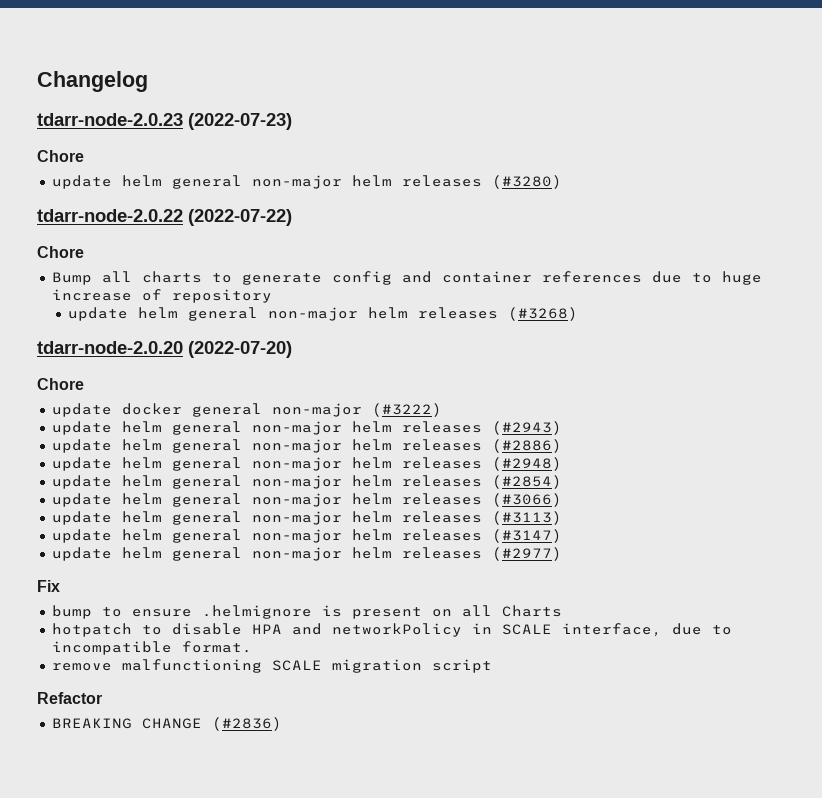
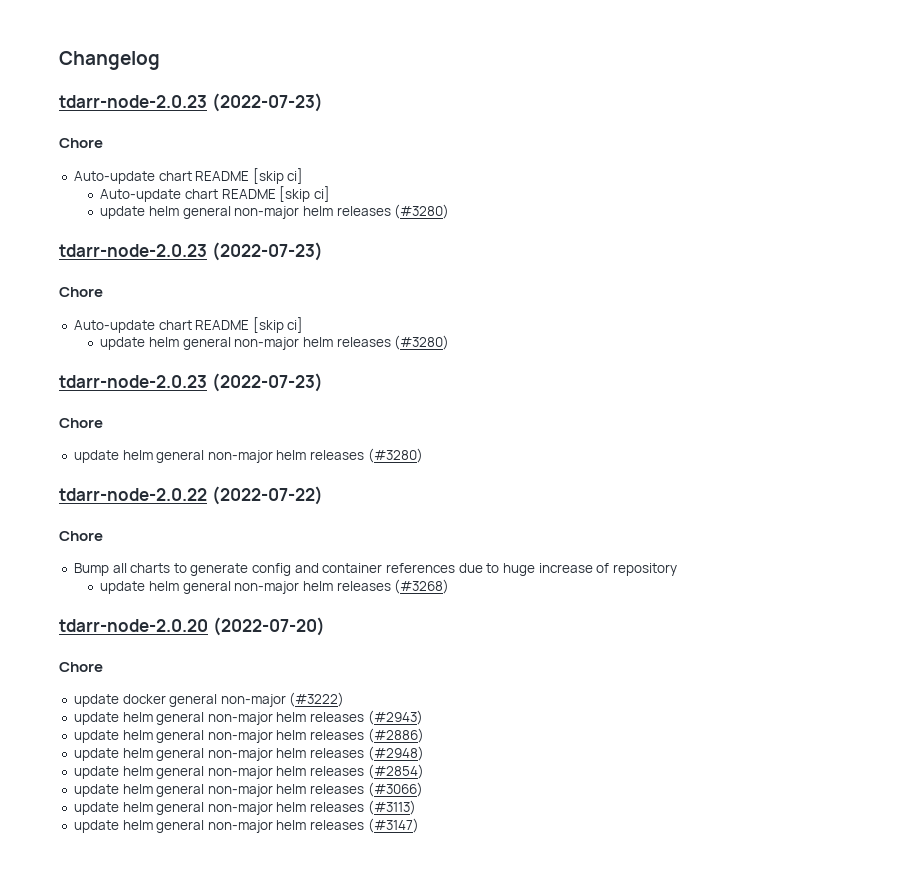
(84, 156) none -> [73,168,304,184] [100,186,330,202] [100,204,450,219] [59,242,323,261] [59,287,103,297] [73,317,304,333] [100,335,450,350] [59,373,323,392] [59,418,103,428] // Auto-update chart README [skip ci] // Auto-update chart README [skip ci] // update helm general non-major helm releases (#3280) // tdarr-node-2.0.23 (2022-07-23) // Chore // Auto-update chart README [skip ci] // update helm general non-major helm releases (#3280) // tdarr-node-2.0.23 (2022-07-23) // Chore
[51,547,562,561] [37,580,60,592] [51,605,562,619] [51,623,732,637] [51,641,252,655] [51,659,492,673] [37,692,102,704] [51,717,282,731] // update helm general non-major helm releases (#2977) // Fix // bump to ensure .helmignore is present on all Charts // hotpatch to disable HPA and networkPolicy in SCALE interface, due to incompatible format. // remove malfunctioning SCALE migration script // Refactor // BREAKING CHANGE (#2836) -> (419, 825) none

